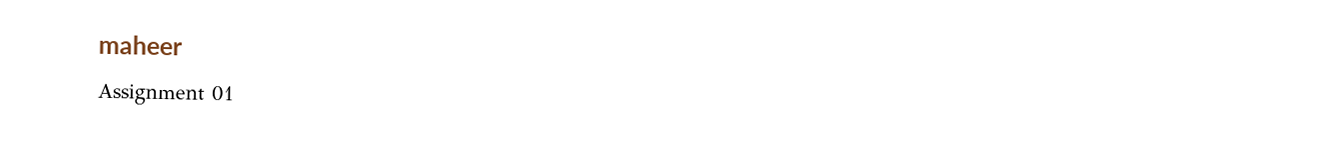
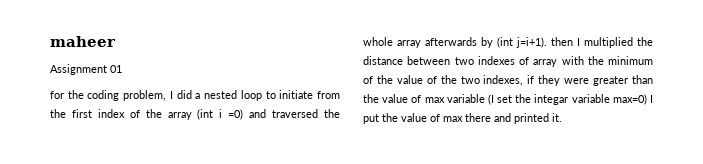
(234, 93) none -> [50,90,340,101] [50,109,340,120] [363,37,653,48] [363,56,653,67] [363,75,653,86] [363,94,653,105] [363,113,562,124] // for the coding problem, I did a nested loop to initiate from the first index of the array (int i =0) and traversed the whole array afterwards by (int j=i+1). then I multiplied the distance between two indexes of array with the minimum of the value of the two indexes, if they were greater than the value of max variable (I set the integar variable max=0) I put the value of max there and printed it.

